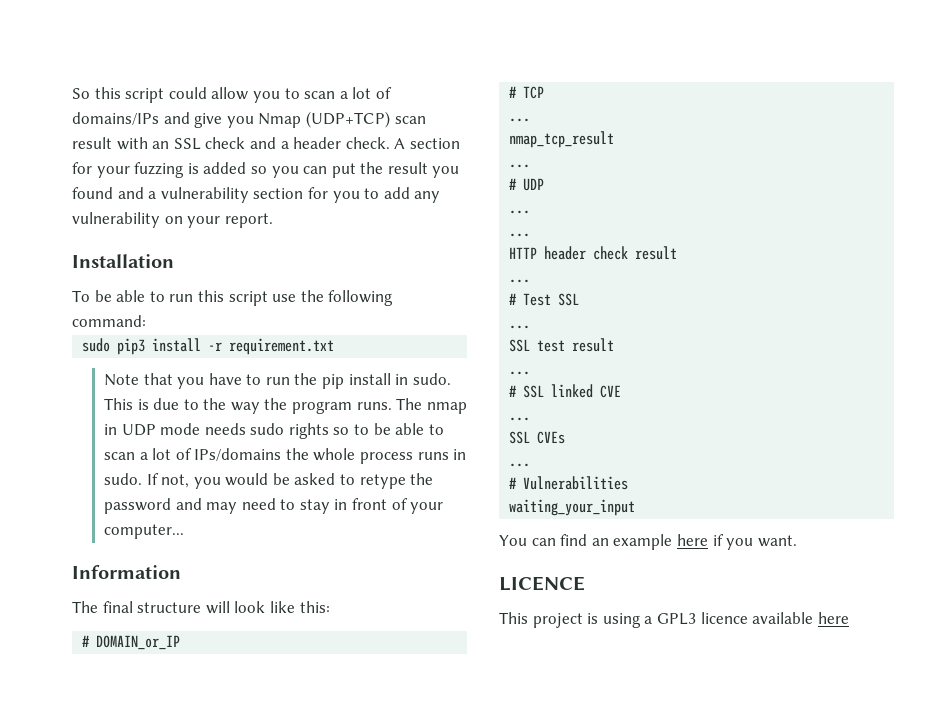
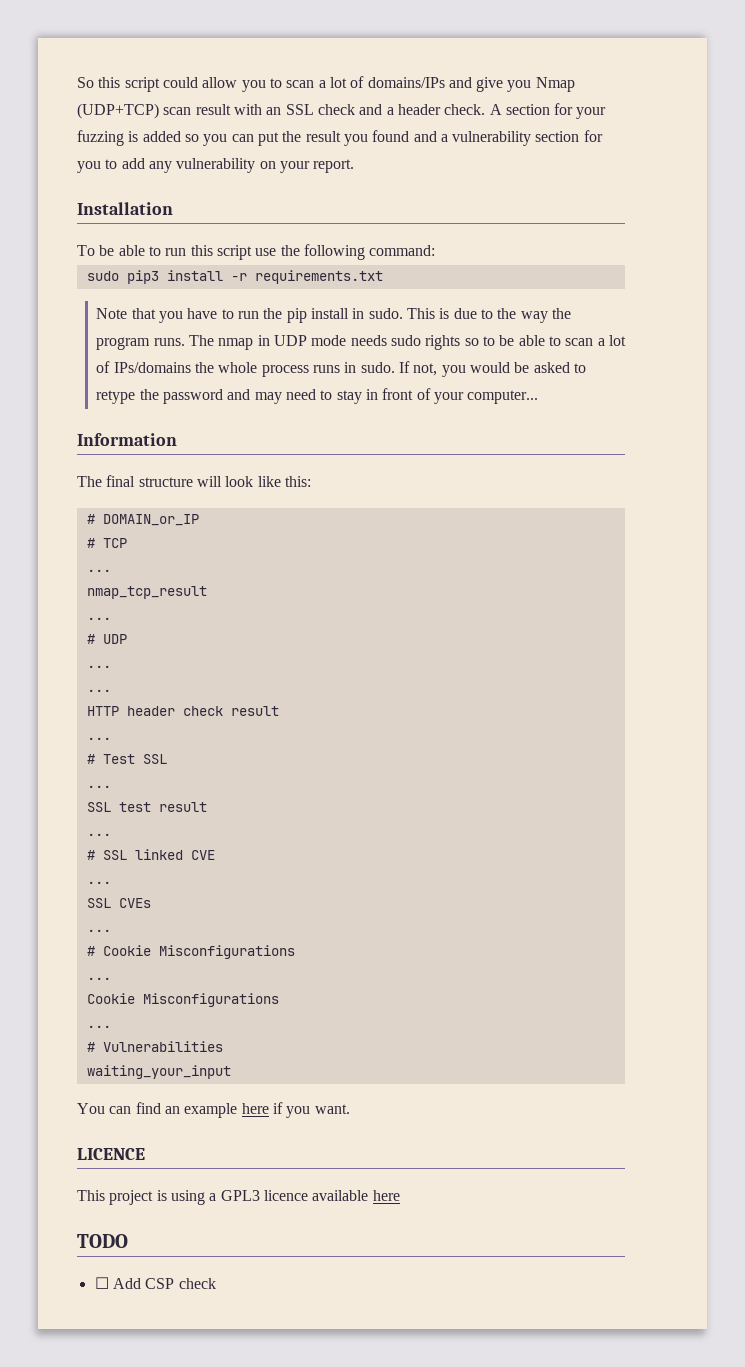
[229,338,335,355] requirement.txt -> [254,270,383,284] requirements.txt
(531, 465) none -> [86,945,295,959] [86,977,111,980] [86,993,279,1007] [86,1025,111,1028] // # Cookie Misconfigurations // ... // Cookie Misconfigurations // ...
(849, 618) none -> [77,1234,128,1248] [94,1277,216,1289] // TODO // ☐ Add CSP check

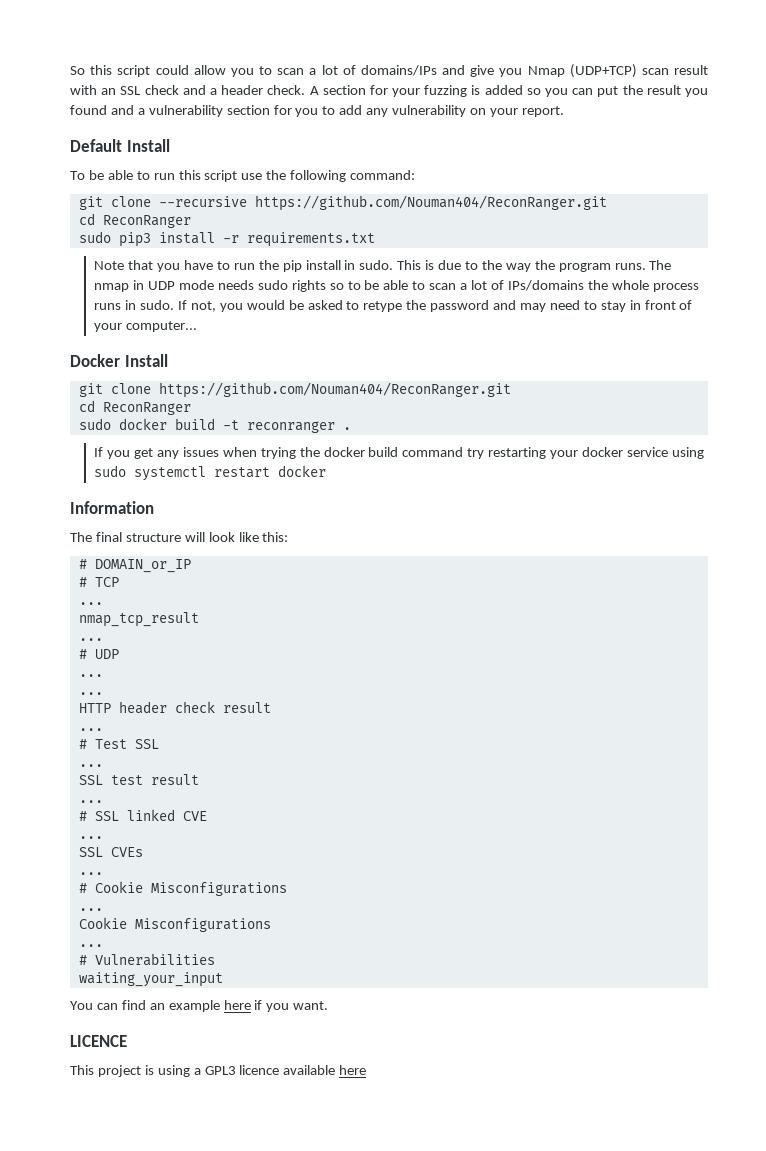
[77,202,173,215] Installation -> [70,139,170,152] Default Install
(436, 250) none -> [78,195,607,211] [78,213,191,228] // git clone --recursive https://github.com/Nouman404/ReconRanger.git // cd ReconRanger
(539, 397) none -> [70,354,168,367] [78,382,511,398] [78,400,191,415] [78,418,351,433] [94,447,704,459] [94,465,327,481] // Docker Install // git clone https://github.com/Nouman404/ReconRanger.git // cd ReconRanger // sudo docker build -t reconranger . // If you get any issues when trying the docker build command try restarting your docker service using sudo systemctl restart docker
[77,1234,128,1248] [94,1277,216,1289] // TODO // ☐ Add CSP check -> (367, 1070) none

